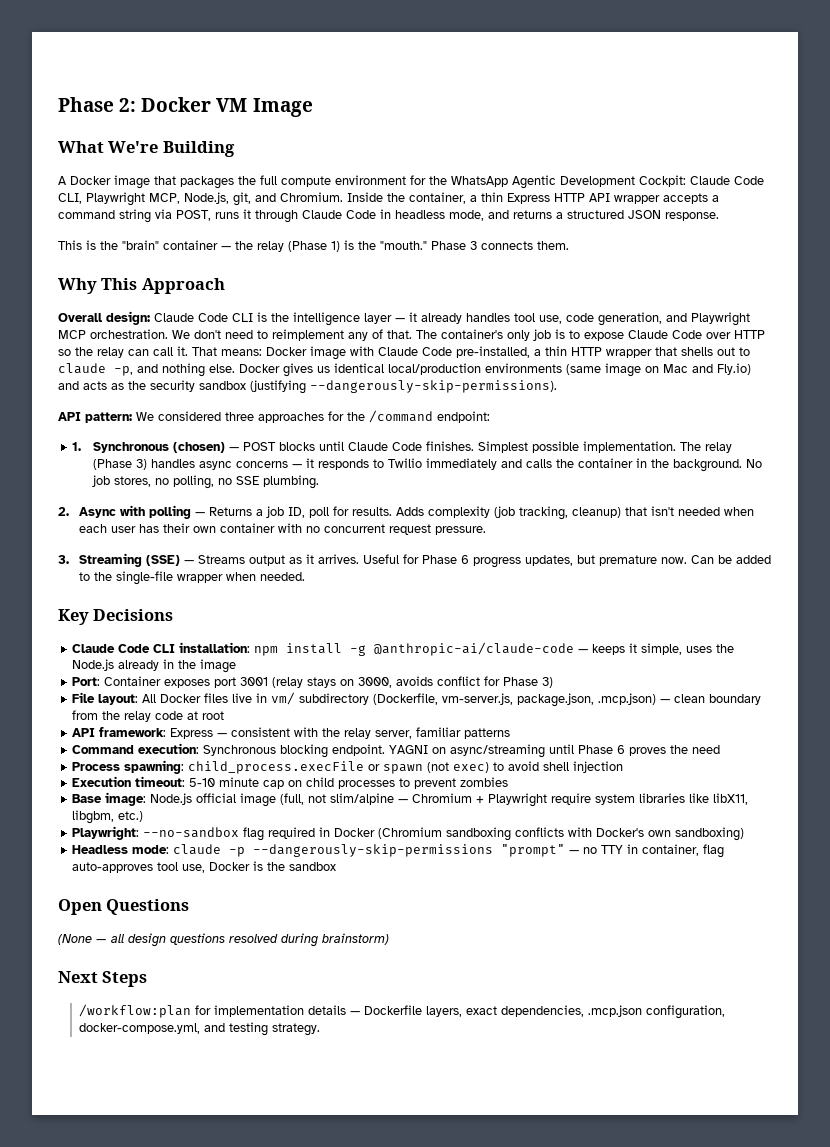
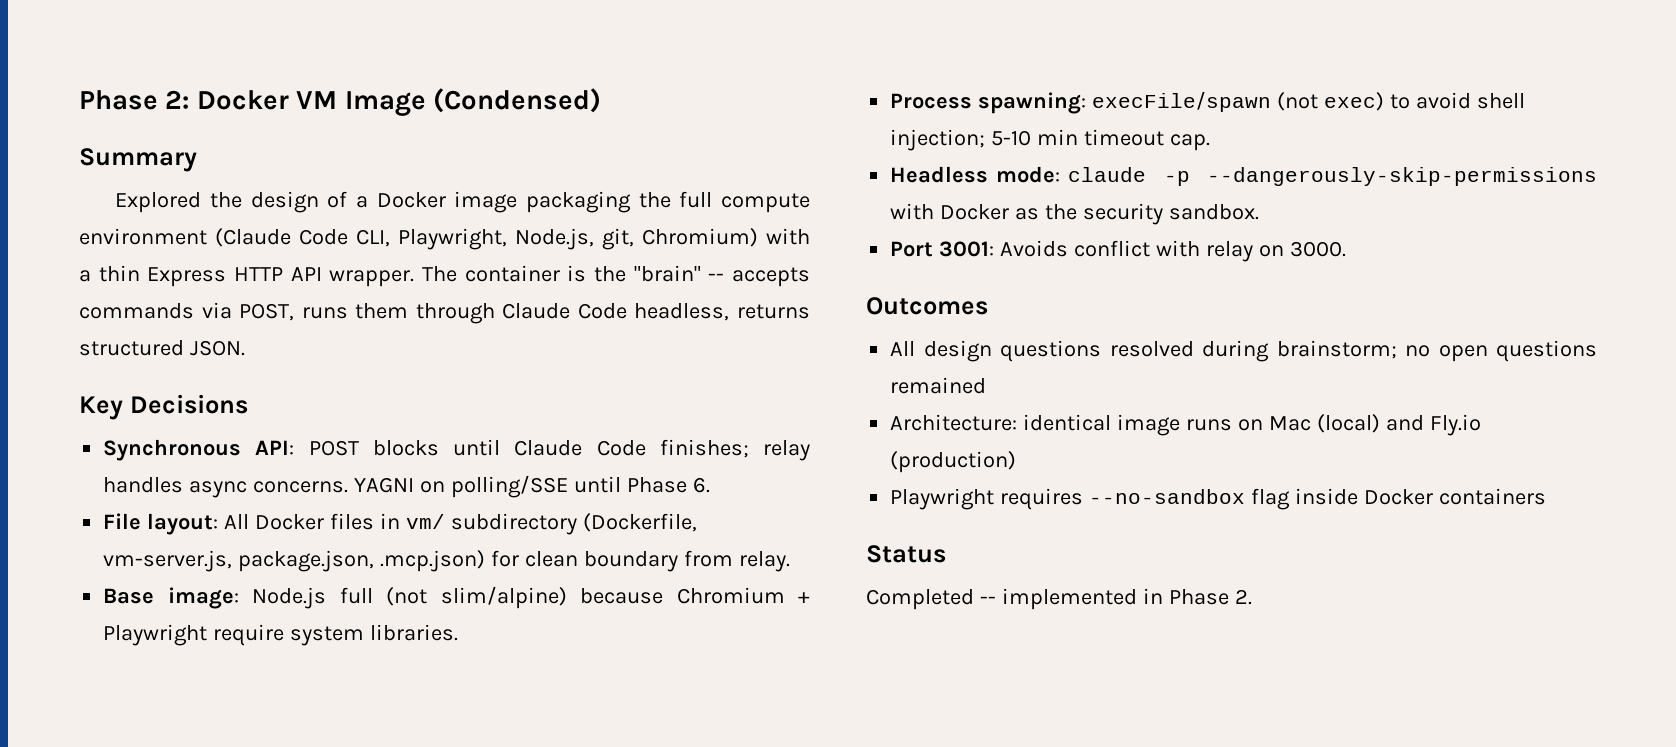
[58,141,235,157] [58,175,764,189] [58,192,466,206] // What We're Building // A Docker image that packages the full compute environment for the WhatsApp Agentic Development Cockpit: Claude Code CLI, Playwright MCP, Node.js, git, and Chromium. Inside the container, -> [433,88,602,113] [79,148,197,172] [115,191,810,213] [79,228,810,250] (Condensed) // Summary // Explored the design of a Docker image packaging the full compute environment (Claude Code CLI, Playwright, Node.js, git, Chromium) with
[614,193,719,204] [58,209,151,223] wrapper accepts a command string -> [329,265,810,287] [79,303,194,319] wrapper. The container is the "brain" -- accepts commands
[243,209,251,219] it -> [355,303,409,319] them
[380,209,719,221] [58,240,569,252] [58,278,225,294] [58,311,750,326] [58,329,765,341] [58,346,750,360] [58,363,751,377] [58,380,557,394] [58,410,490,423] [72,442,239,453] in headless mode, and returns a structured JSON response. // This is the "brain" container — the relay (Phase 1) is the "mouth." Phase 3 connects them. // Why This Approach // Overall design: Claude Code CLI is the intelligence layer — it already handles tool use, code generation, and Playwright MCP orchestration. We don't need to reimplement any of that. The container's only job is to expose Claude Code over HTTP so the relay can call it. That means: Docker image with Claude Code pre-installed, a thin HTTP wrapper that shells out to claude -p, and nothing else. Docker gives us identical local/production environments (same image on Mac and Fly.io) and acts as the security sandbox (justifying --dangerously-skip-permissions). // API pattern: We considered three approaches for the /command endpoint: // 1. Synchronous (chosen) — -> [634,303,810,321] [79,340,245,356] [79,394,248,420] [103,439,295,461] headless, returns structured JSON. // Key Decisions // Synchronous API:
[425,441,732,453] [92,458,762,472] [91,475,319,489] [58,505,754,520] [78,523,486,535] [58,553,771,568] [78,571,305,585] [58,609,174,625] [72,642,735,656] [72,659,237,673] [72,676,554,688] finishes. Simplest possible implementation. The relay (Phase 3) handles async concerns — it responds to Twilio immediately and calls the container in the background. No job stores, no polling, no SSE plumbing. // 2. Async with polling — Returns a job ID, poll for results. Adds complexity (job tracking, cleanup) that isn't needed when each user has their own container with no concurrent request pressure. // 3. Streaming (SSE) — Streams output as it arrives. Useful for Phase 6 progress updates, but premature now. Can be added to the single-file wrapper when needed. // Key Decisions // Claude Code CLI installation: npm install -g @anthropic-ai/claude-code — keeps it simple, uses the Node.js already in the image // Port: Container exposes port 3001 (relay stays on 3000, avoids conflict for Phase 3) -> [659,439,811,461] [103,475,710,498] finishes; relay handles async concerns. YAGNI on polling/SSE until Phase 6.
[232,693,253,703] live -> (374, 521) none
[660,699,671,703] — -> [491,550,520,567] for
[102,711,225,722] [72,727,511,739] [72,743,721,758] the relay code at root // API framework: Express — consistent with the relay server, familiar patterns // Command execution: Synchronous blocking endpoint. YAGNI on async/streaming until Phase 6 proves the need -> [738,551,790,572] [103,586,811,609] [103,624,459,646] relay. // Base image: Node.js full (not slim/alpine) because Chromium + Playwright require system libraries.
[188,761,424,774] child_process.execFile or spawn -> [1092,91,1272,112] execFile/spawn
[573,761,624,773] [72,776,509,789] [72,792,749,807] [72,810,144,824] [72,826,745,841] injection // Execution timeout: 5-10 minute cap on child processes to prevent zombies // Base image: Node.js official image (full, not slim/alpine — Chromium + Playwright require system libraries like libX11, libgbm, etc.) // Playwright: --no-sandbox flag required in Docker (Chromium sandboxing conflicts with Docker's own sandboxing) -> [890,129,1210,151] injection; 5-10 min timeout cap.
[501,844,725,858] [72,861,337,873] [58,899,190,915] [58,933,389,947] [58,971,148,987] [78,1004,725,1019] [78,1022,320,1036] "prompt" — no TTY in container, flag auto-approves tool use, Docker is the sandbox // Open Questions // (None — all design questions resolved during brainstorm) // Next Steps // /workflow:plan for implementation details — Dockerfile layers, exact dependencies, .mcp.json configuration, docker-compose.yml, and testing strategy. -> [890,203,1259,225] [890,240,1346,262] [866,297,988,315] [890,340,1597,362] [890,377,987,394] [890,414,1481,436] [890,451,1017,473] [890,488,1546,510] [866,545,946,563] [866,588,1252,610] with Docker as the security sandbox. // Port 3001: Avoids conflict with relay on 3000. // Outcomes // All design questions resolved during brainstorm; no open questions remained // Architecture: identical image runs on Mac (local) and Fly.io (production) // Playwright requires --no-sandbox flag inside Docker containers // Status // Completed -- implemented in Phase 2.

